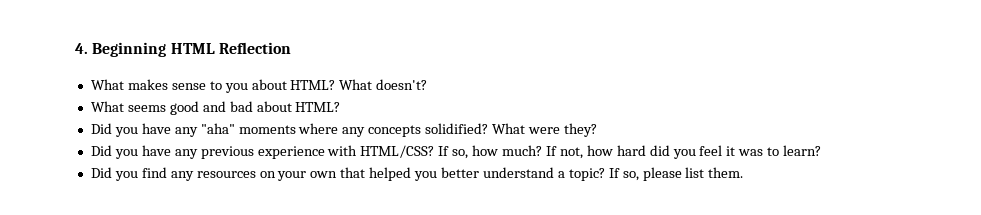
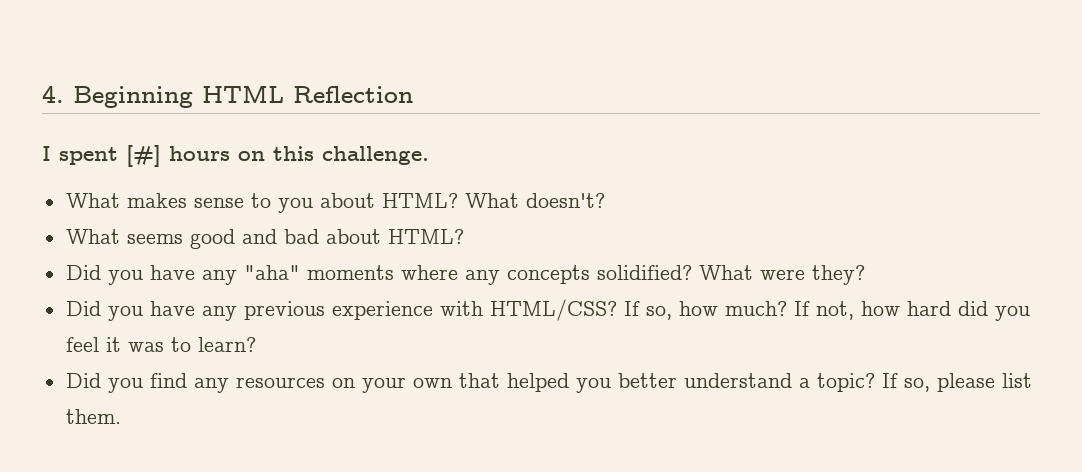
(291, 48) none -> [42,145,429,167] // I spent [#] hours on this challenge.

